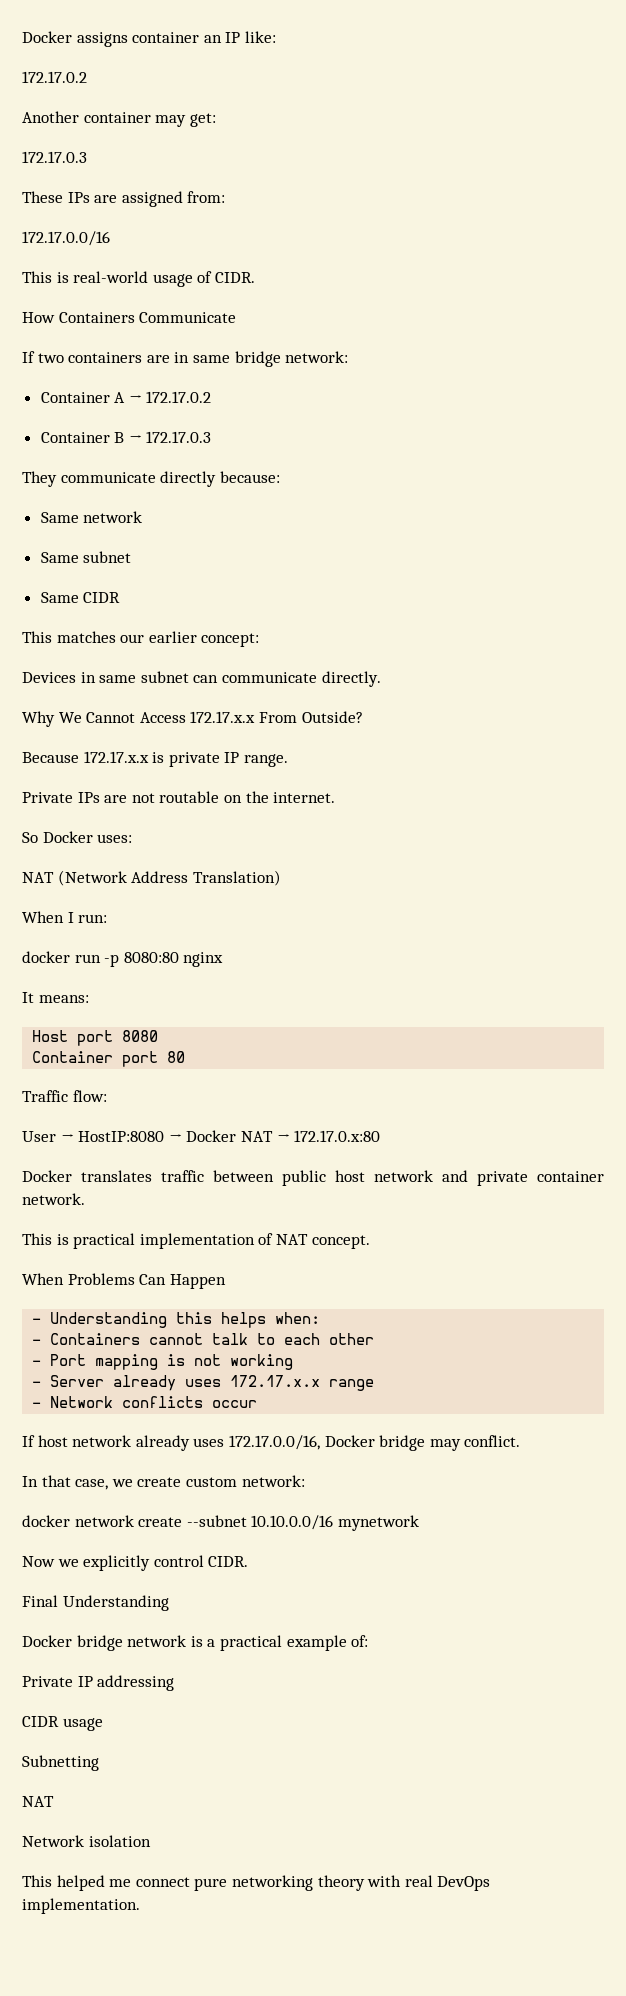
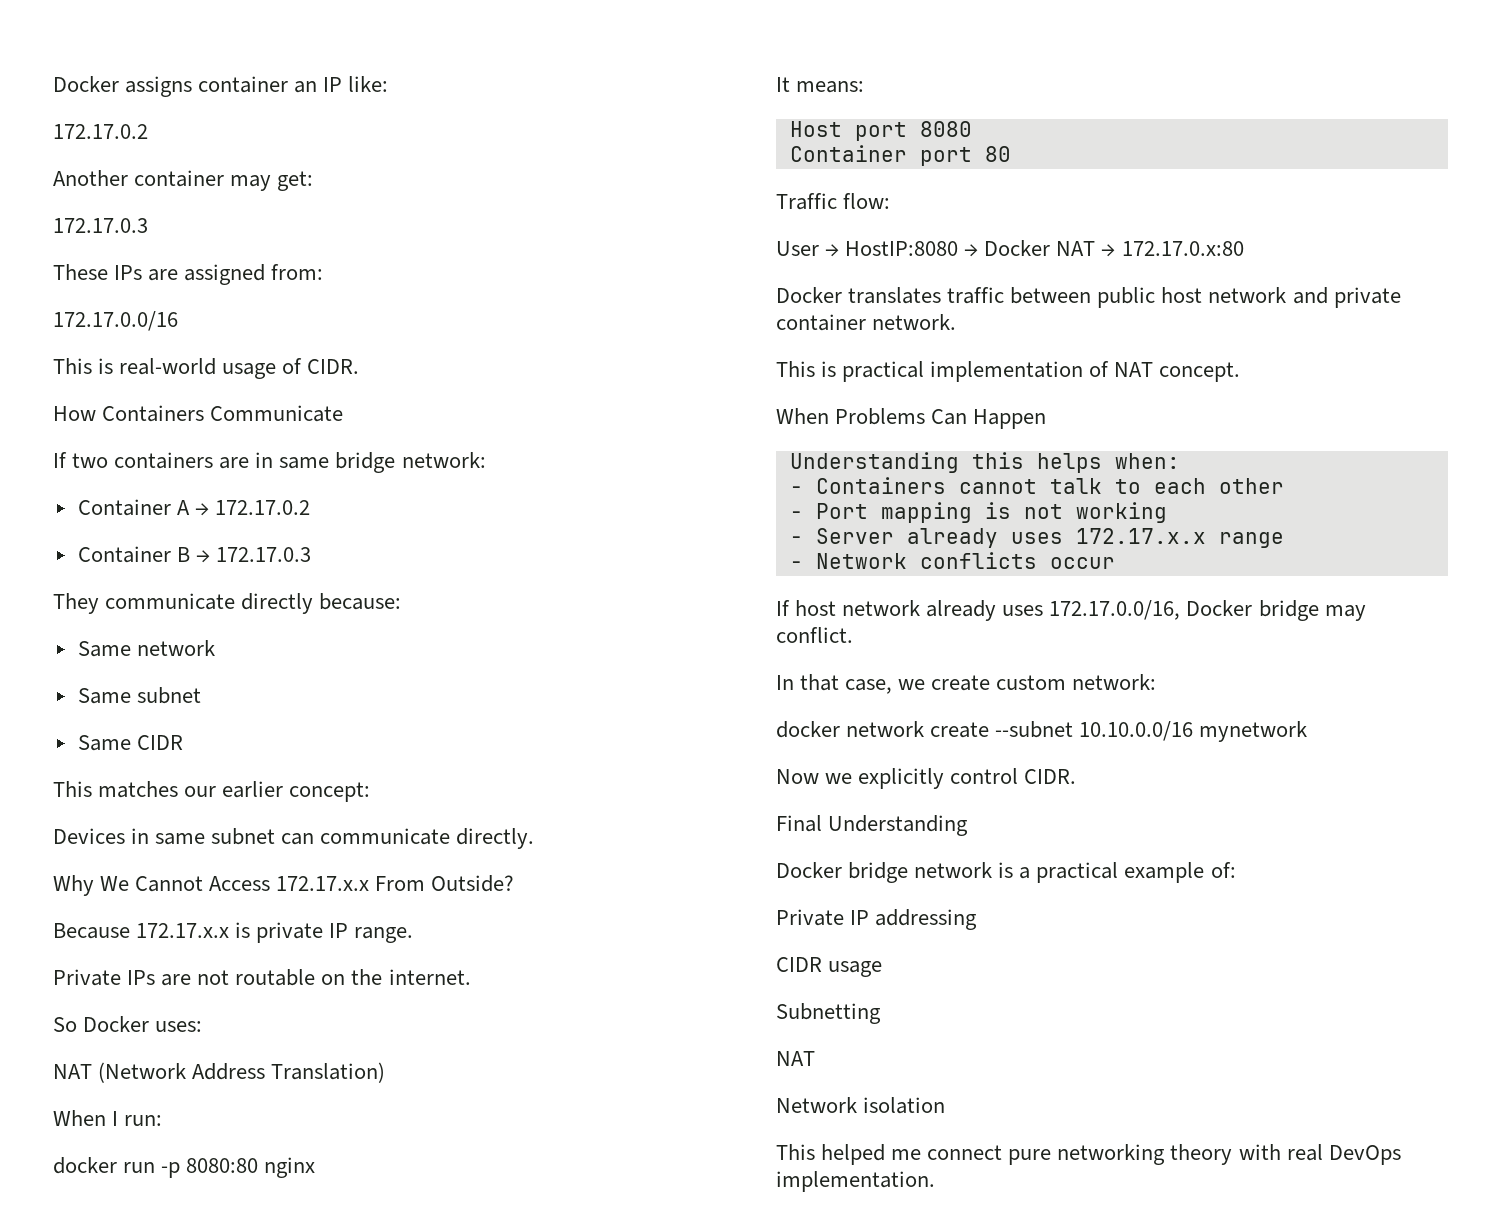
[32,1318,42,1324] - -> (1047, 419) none

